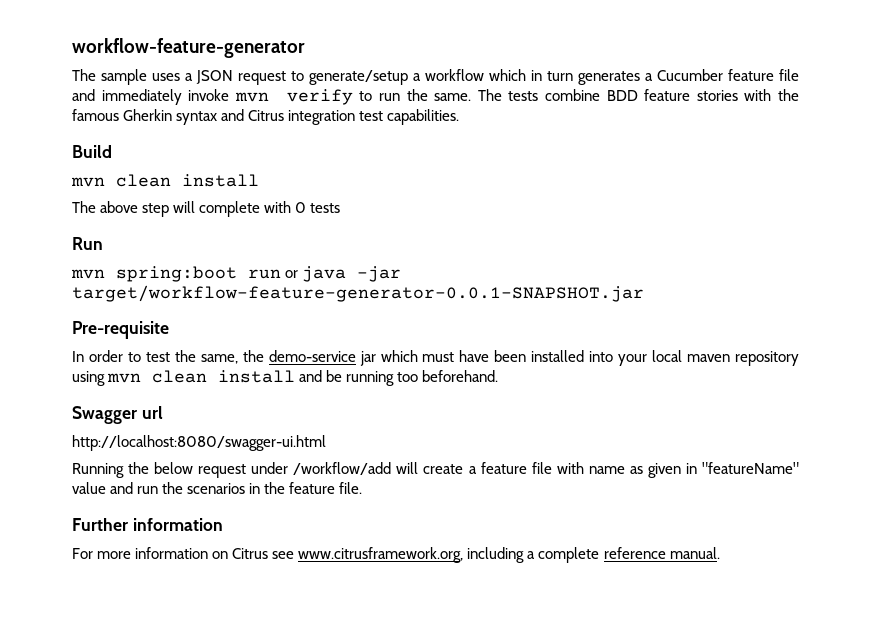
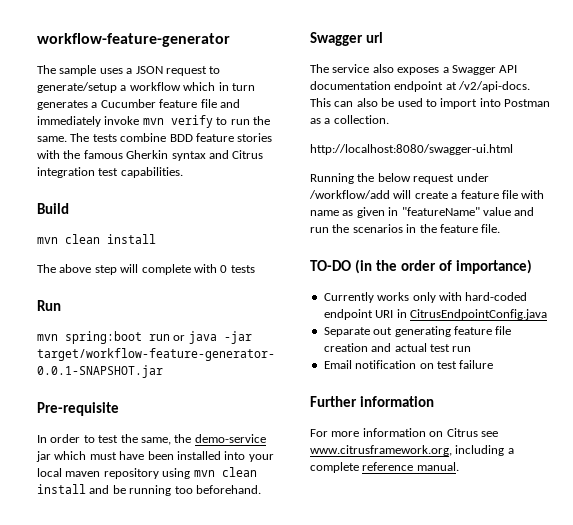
(163, 412) none -> [310,64,518,75] [310,81,531,92] [310,98,550,109] [310,115,389,124] // The service also exposes a Swagger API documentation endpoint at /v2/api-docs. This can also be used to import into Postman as a collection.
(363, 488) none -> [310,259,532,274] [323,292,528,303] [323,309,547,320] [323,326,512,337] [323,343,472,352] [323,360,494,369] // TO-DO (in the order of importance) // Currently works only with hard-coded endpoint URI in CitrusEndpointConfig.java // Separate out generating feature file creation and actual test run // Email notification on test failure

